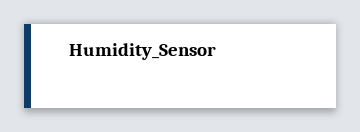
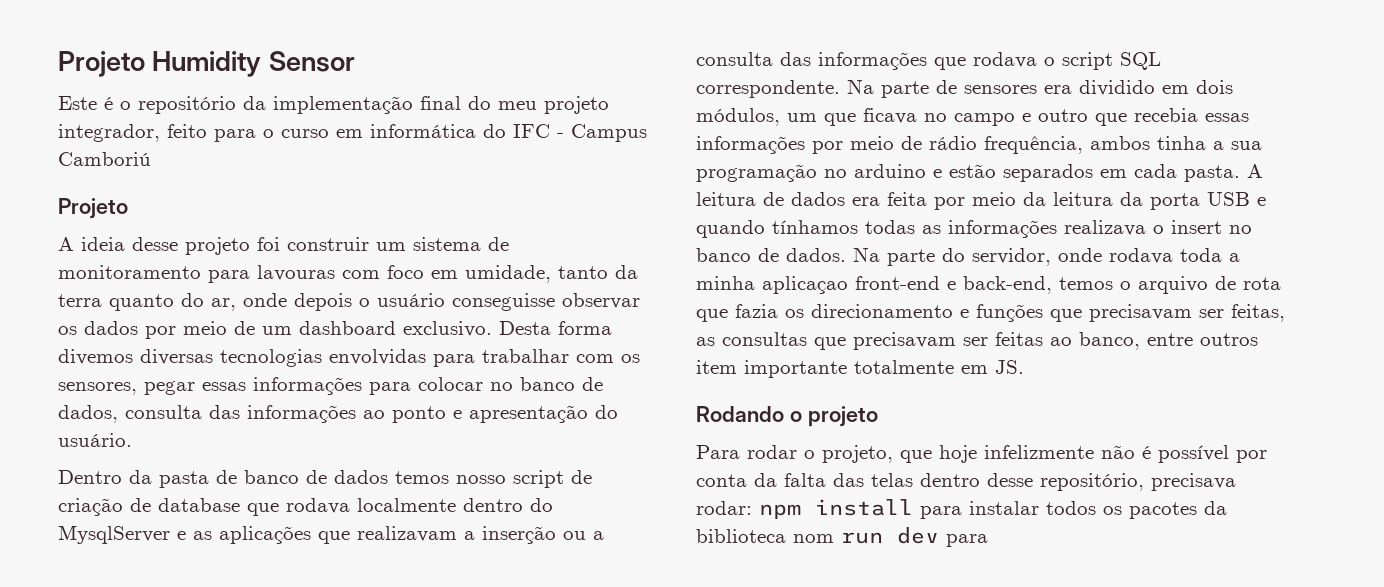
[69,43,216,60] Humidity_Sensor -> [58,51,355,77] [58,96,609,114] [58,124,647,142] [58,152,151,166] [58,198,128,219] [58,237,509,255] [58,265,638,283] [58,293,640,311] [58,321,612,339] [58,349,640,367] [58,377,603,395] [58,405,618,423] [58,433,132,447] [58,470,592,488] [58,498,553,516] [58,525,604,544] [696,52,1161,70] [696,79,1233,98] [696,108,1249,126] [696,136,1262,154] [696,164,1263,182] [696,192,1266,210] [696,220,1252,238] [696,247,1240,266] [696,276,1281,294] [696,304,1285,322] [696,332,1258,350] [696,360,1024,378] [696,406,878,427] [696,445,1267,463] [696,473,1236,491] [696,499,1227,519] [696,527,988,547] Projeto Humidity Sensor // Este é o repositório da implementação final do meu projeto integrador, feito para o curso em informática do IFC - Campus Camboriú // Projeto // A ideia desse projeto foi construir um sistema de monitoramento para lavouras com foco em umidade, tanto da terra quanto do ar, onde depois o usuário conseguisse observar os dados por meio de um dashboard exclusivo. Desta forma divemos diversas tecnologias envolvidas para trabalhar com os sensores, pegar essas informações para colocar no banco de dados, consulta das informações ao ponto e apresentação do usuário. // Dentro da pasta de banco de dados temos nosso script de criação de database que rodava localmente dentro do MysqlServer e as aplicações que realizavam a inserção ou a consulta das informações que rodava o script SQL correspondente. Na parte de sensores era dividido em dois módulos, um que ficava no campo e outro que recebia essas informações por meio de rádio frequência, ambos tinha a sua programação no arduino e estão separados em cada pasta. A leitura de dados era feita por meio da leitura da porta USB e quando tínhamos todas as informações realizava o insert no banco de dados. Na parte do servidor, onde rodava toda a minha aplicaçao front-end e back-end, temos o arquivo de rota que fazia os direcionamento e funções que precisavam ser feitas, as consultas que precisavam ser feitas ao banco, entre outros item importante totalmente em JS. // Rodando o projeto // Para rodar o projeto, que hoje infelizmente não é possível por conta da falta das telas dentro desse repositório, precisava rodar: npm install para instalar todos os pacotes da biblioteca nom run dev para

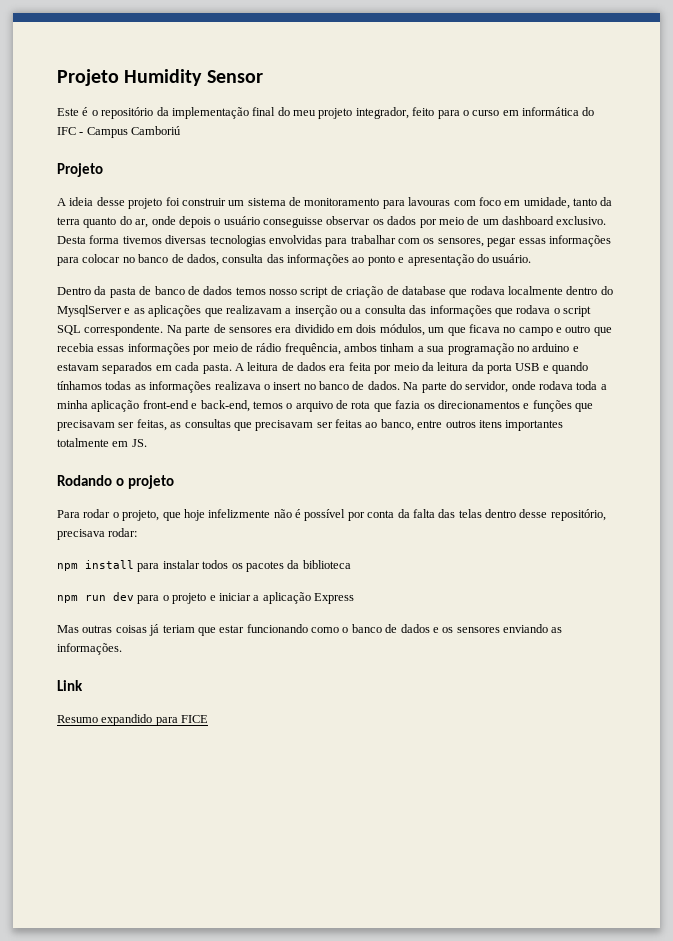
[58,349,133,365] divemos -> [122,236,162,244] tivemos
[1157,136,1206,150] tinha -> [380,343,415,352] tinham
[949,164,996,178] estão -> [57,363,99,371] estavam
[762,276,848,294] aplicaçao -> [91,400,140,412] aplicação
[811,304,953,318] direcionamento -> [437,400,520,409] direcionamentos
[696,360,847,378] item importante -> [478,420,564,431] itens importantes
(752, 508) none -> (138, 532) //
[793,534,834,543] nom -> [57,595,78,603] // npm
(988, 540) none -> [162,592,354,604] [57,624,563,636] [57,643,122,655] [57,680,83,691] [57,714,209,726] o projeto e iniciar a aplicação Express // Mas outras coisas já teriam que estar funcionando como o banco de dados e os sensores enviando as informações. // Link // Resumo expandido para FICE

